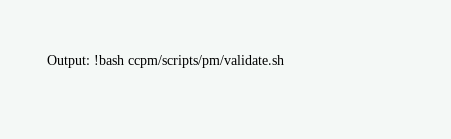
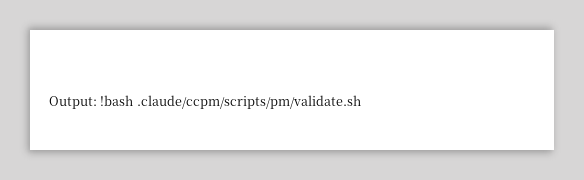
[128,55,284,68] ccpm/scripts/pm/validate.sh -> [136,95,361,109] .claude/ccpm/scripts/pm/validate.sh

